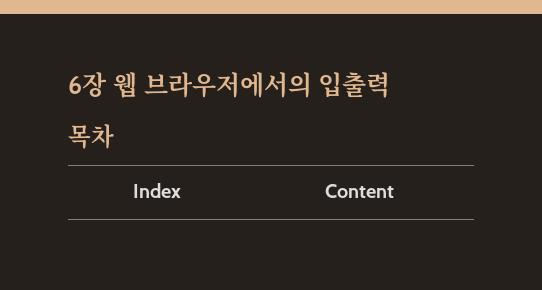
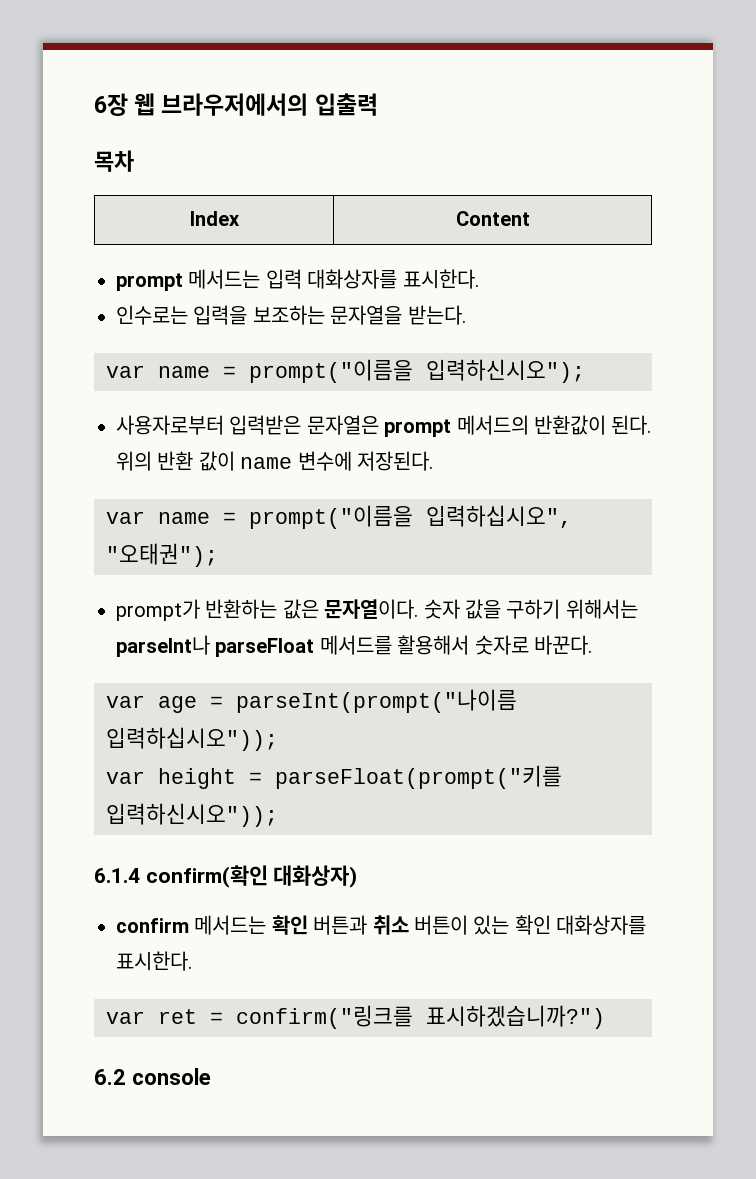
(394, 191) none -> [116,269,479,291] [116,305,466,325] [106,359,585,383] [116,415,652,437] [116,451,433,471] [106,505,572,529] [106,543,218,567] [116,599,638,621] [116,635,592,657] [106,689,517,713] [106,727,278,751] [106,765,562,789] [106,803,278,827] [94,865,358,888] [116,915,647,935] [116,951,192,971] [106,1005,605,1029] [94,1068,211,1085] // prompt 메서드는 입력 대화상자를 표시한다. // 인수로는 입력을 보조하는 문자열을 받는다. // var name = prompt("이름을 입력하신시오"); // 사용자로부터 입력받은 문자열은 prompt 메서드의 반환값이 된다. 위의 반환 값이 name 변수에 저장된다. // var name = prompt("이름을 입력하십시오", "오태권"); // prompt가 반환하는 값은 문자열이다. 숫자 값을 구하기 위해서는 parseInt나 parseFloat 메서드를 활용해서 숫자로 바꾼다. // var age = parseInt(prompt("나이름 입력하십시오")); // var height = parseFloat(prompt("키를 입력하신시오")); // 6.1.4 confirm(확인 대화상자) // confirm 메서드는 확인 버튼과 취소 버튼이 있는 확인 대화상자를 표시한다. // var ret = confirm("링크를 표시하겠습니까?") // 6.2 console

